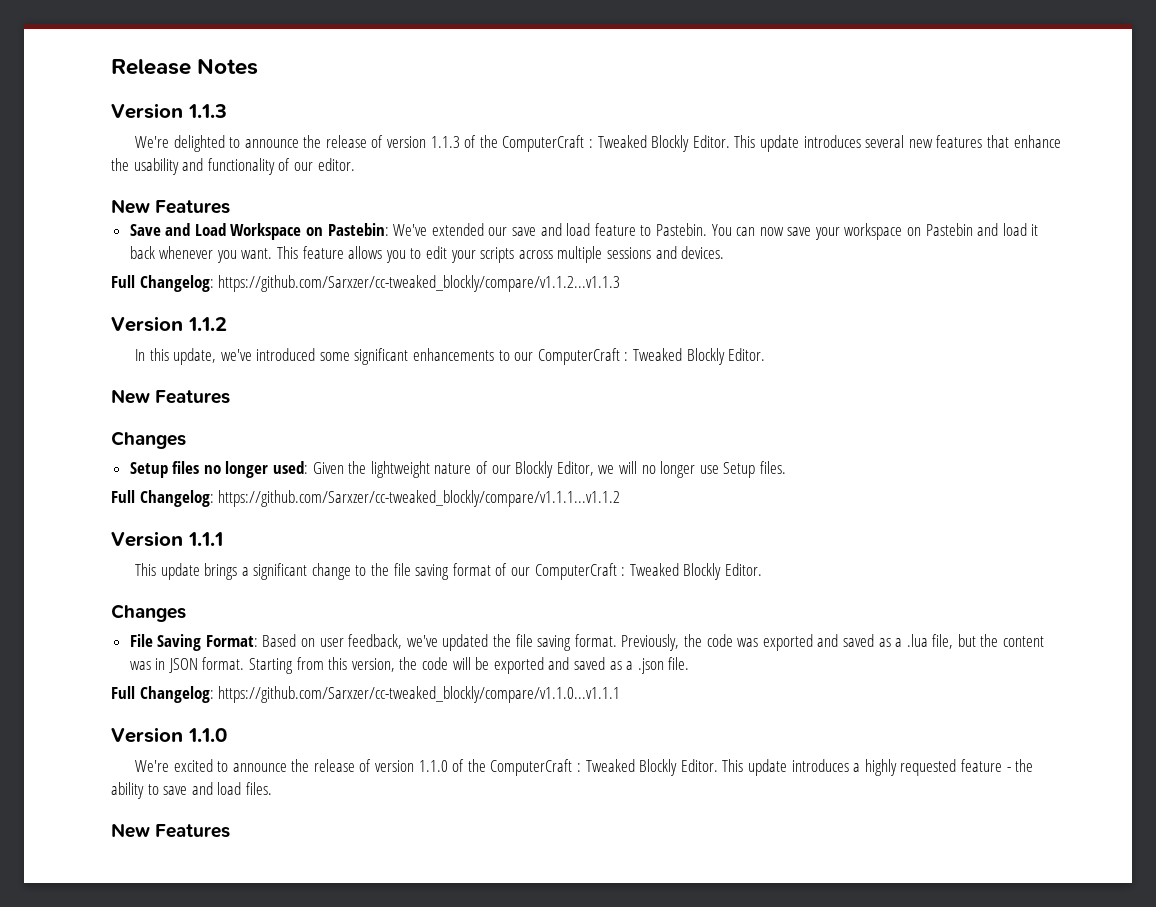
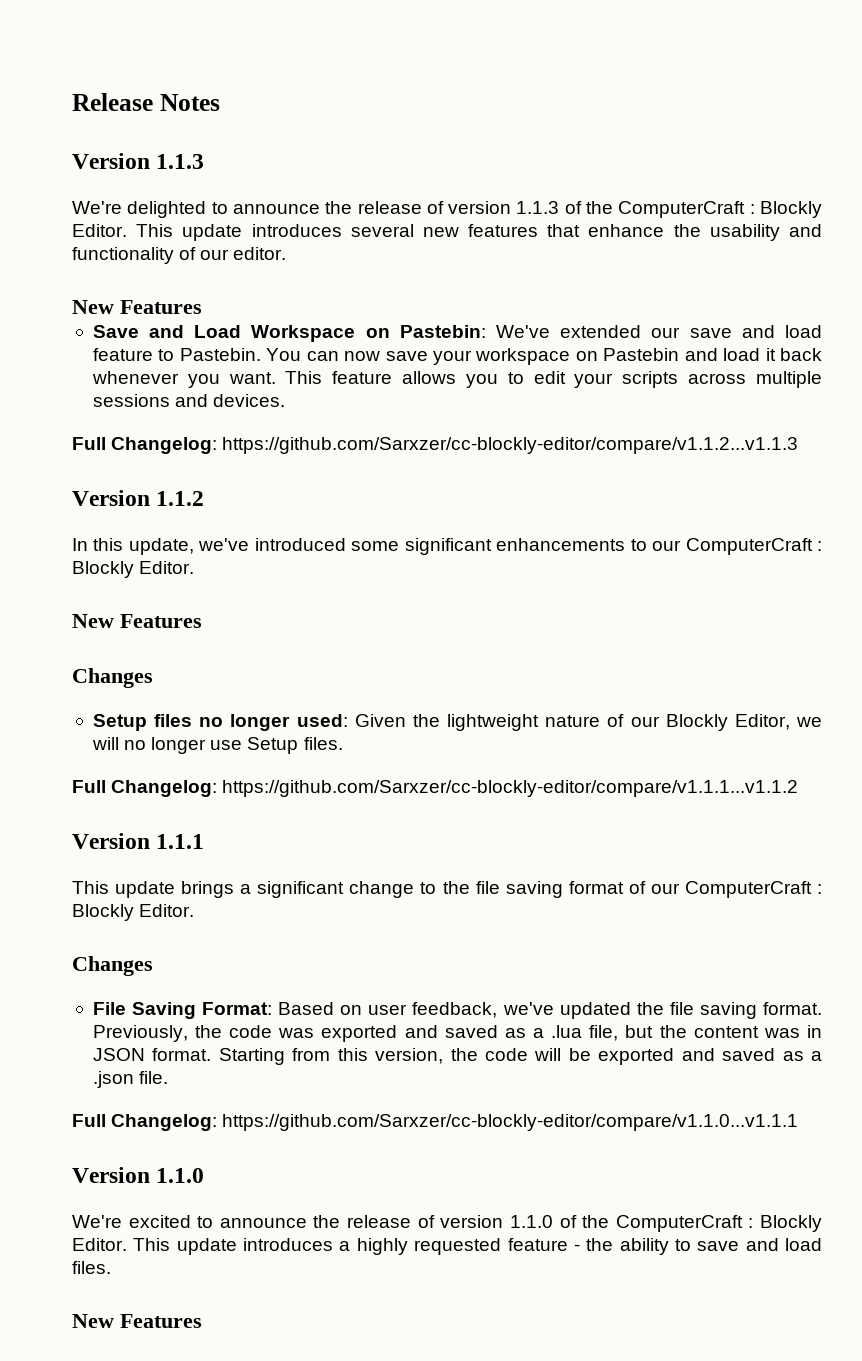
[597,135,647,148] Tweaked -> (755, 209) none
[218,275,621,292] https://github.com/Sarxzer/cc-tweaked_blockly/compare/v1.1.2...v1.1.3 -> [222,437,799,454] https://github.com/Sarxzer/cc-blockly-editor/compare/v1.1.2...v1.1.3
[633,348,683,361] Tweaked -> (823, 546) none
[218,490,621,507] https://github.com/Sarxzer/cc-tweaked_blockly/compare/v1.1.1...v1.1.2 -> [222,780,799,797] https://github.com/Sarxzer/cc-blockly-editor/compare/v1.1.1...v1.1.2
[629,563,679,576] Tweaked -> (822, 889) none
[218,686,621,703] https://github.com/Sarxzer/cc-tweaked_blockly/compare/v1.1.0...v1.1.1 -> [222,1114,799,1131] https://github.com/Sarxzer/cc-blockly-editor/compare/v1.1.0...v1.1.1
[585,759,635,772] Tweaked -> (754, 1223) none

